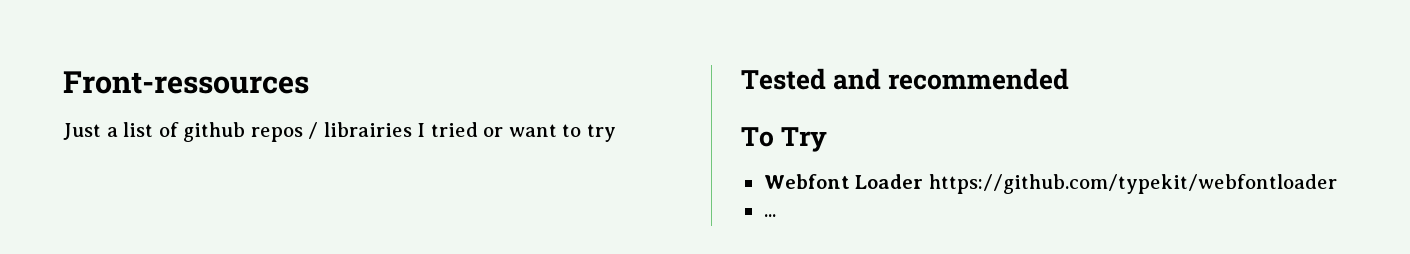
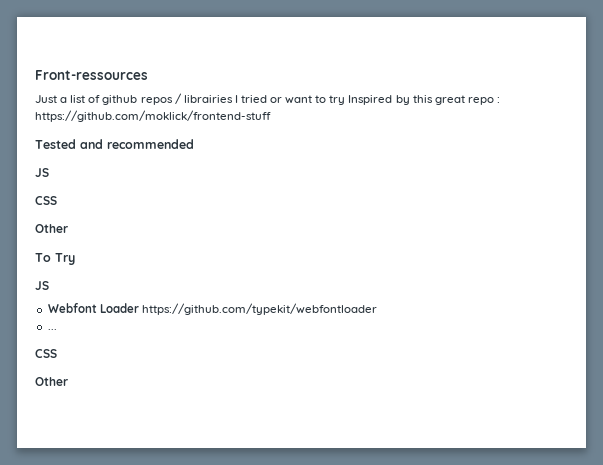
(616, 133) none -> [348,95,500,105] [35,110,271,122] Inspired by this great repo : https://github.com/moklick/frontend-stuff
(1070, 79) none -> [35,168,49,177] [35,196,57,205] [35,224,68,233] // JS // CSS // Other
(828, 139) none -> [35,281,49,290] // JS
(776, 215) none -> [35,349,57,358] [35,377,68,386] // CSS // Other

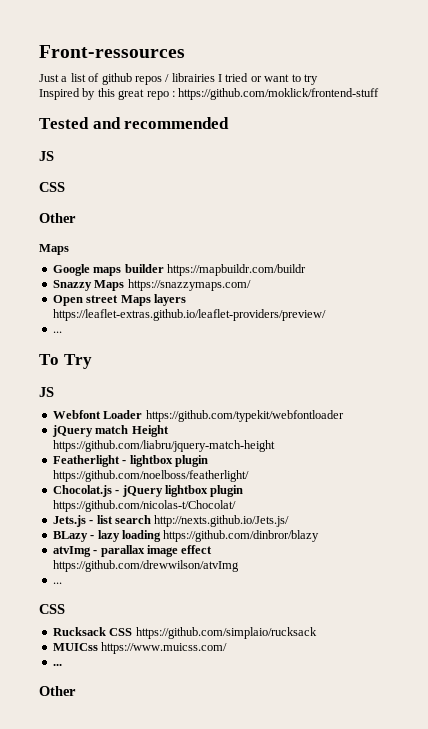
(346, 100) none -> (318, 79) //
(68, 228) none -> [39,244,69,255] [52,264,306,276] [52,279,251,291] [52,294,186,306] [52,309,326,321] [52,331,62,333] // Maps // Google maps builder https://mapbuildr.com/buildr // Snazzy Maps https://snazzymaps.com/ // Open street Maps layers https://leaflet-extras.github.io/leaflet-providers/preview/ // ...
[47,329,57,330] [35,349,57,358] ... // CSS -> [51,425,169,437] [52,440,275,452] [52,455,208,467] [52,470,249,482] [52,485,244,497] [52,500,236,512] [52,515,290,527] [52,530,320,542] [52,545,213,557] [52,560,239,572] [52,582,62,584] [39,604,65,614] [52,627,317,639] [52,642,228,654] [52,663,62,666] jQuery match Height https://github.com/liabru/jquery-match-height // Featherlight - lightbox plugin https://github.com/noelboss/featherlight/ // Chocolat.js - jQuery lightbox plugin https://github.com/nicolas-t/Chocolat/ // Jets.js - list search http://nexts.github.io/Jets.js/ // BLazy - lazy loading https://github.com/dinbror/blazy // atvImg - parallax image effect https://github.com/drewwilson/atvImg // ... // CSS // Rucksack CSS https://github.com/simplaio/rucksack // MUICss https://www.muicss.com/ // ...

